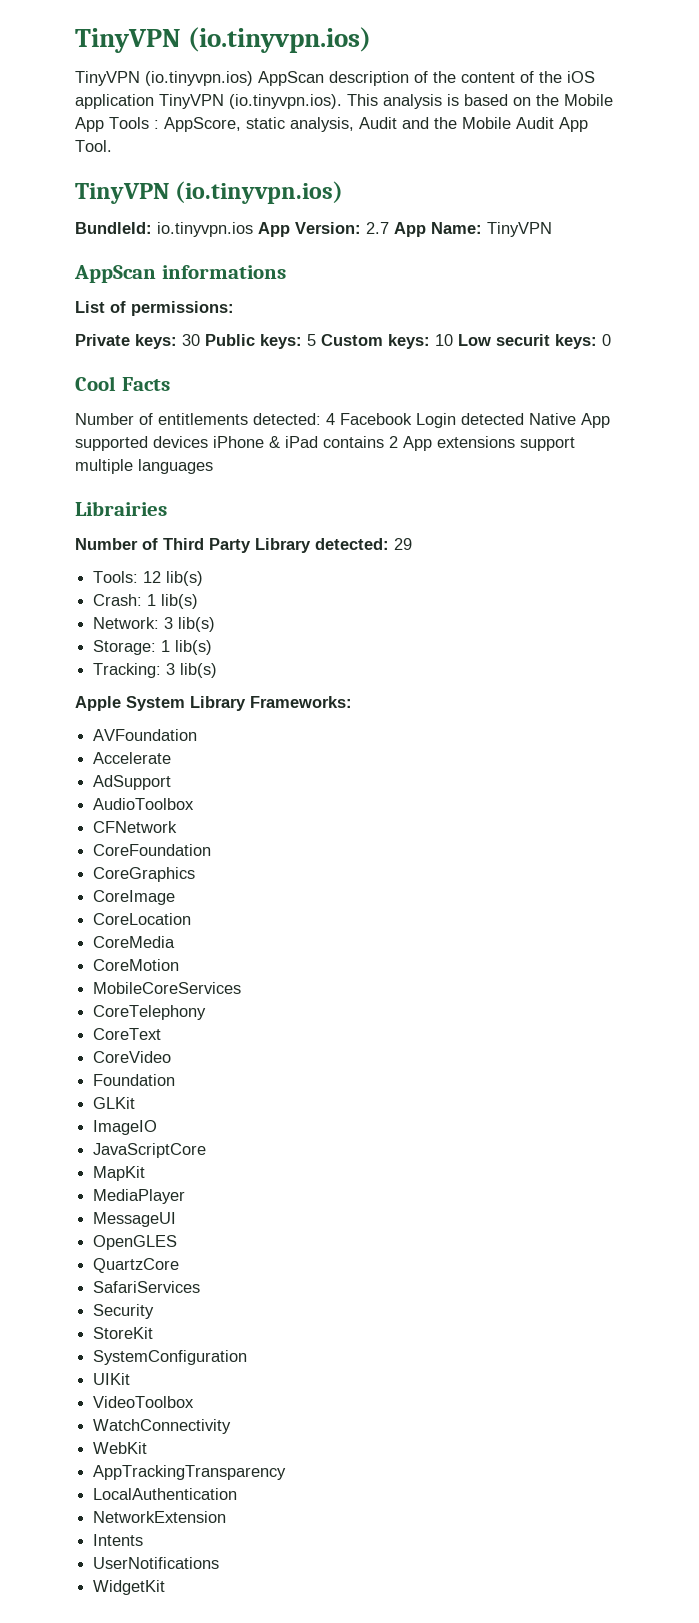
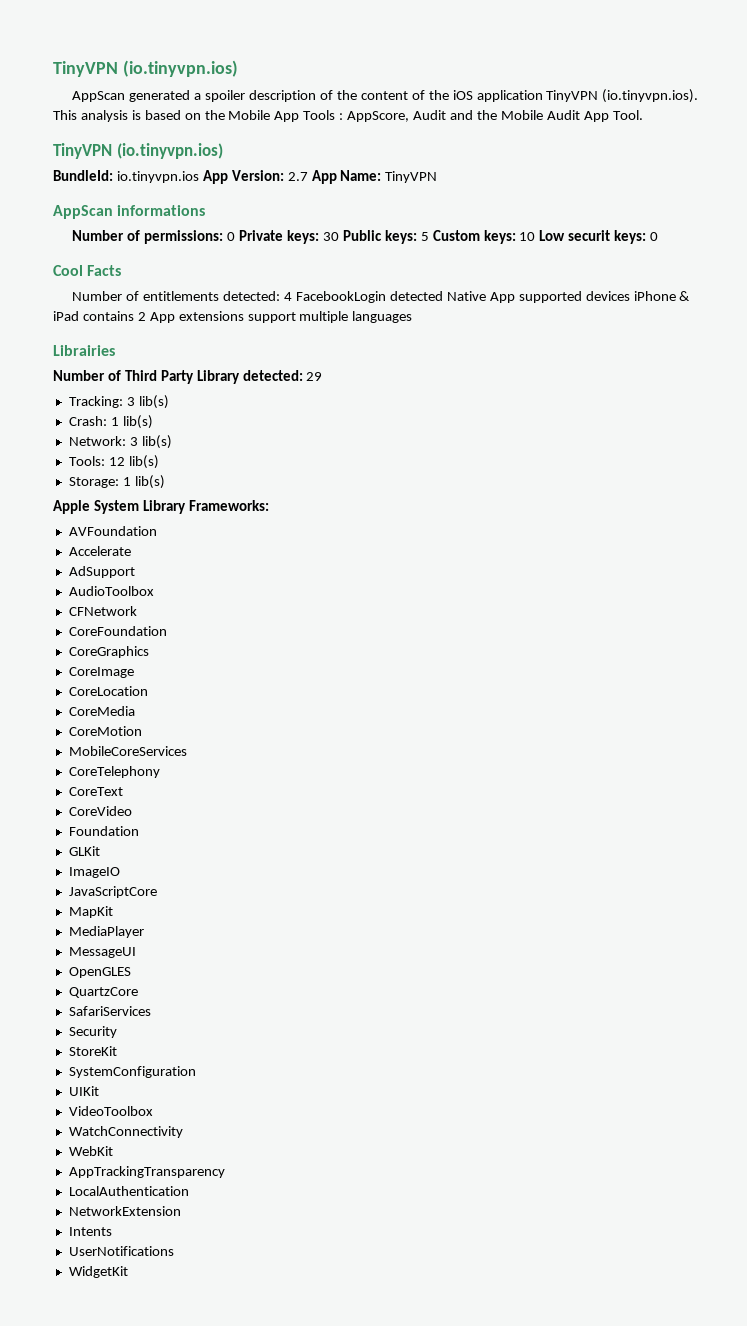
[75,27,372,53] [75,71,324,86] TinyVPN (io.tinyvpn.ios) // TinyVPN (io.tinyvpn.ios) AppScan -> [53,60,238,77] [72,90,246,102] TinyVPN (io.tinyvpn.ios) // AppScan generated a spoiler
[246,117,354,132] static analysis, -> (410, 116) none
[75,301,105,313] List -> [72,230,125,241] Number
(234, 308) // -> [227,232,236,241] 0
[340,413,456,428] Facebook Login -> [296,291,387,303] FacebookLogin
[93,571,162,583] Tools: 12 -> [68,396,135,408] Tracking: 3
(216, 624) none -> [68,455,159,469] // Tools: 12 lib(s)
[93,663,218,678] // Tracking: 3 lib(s) -> (165, 482) none

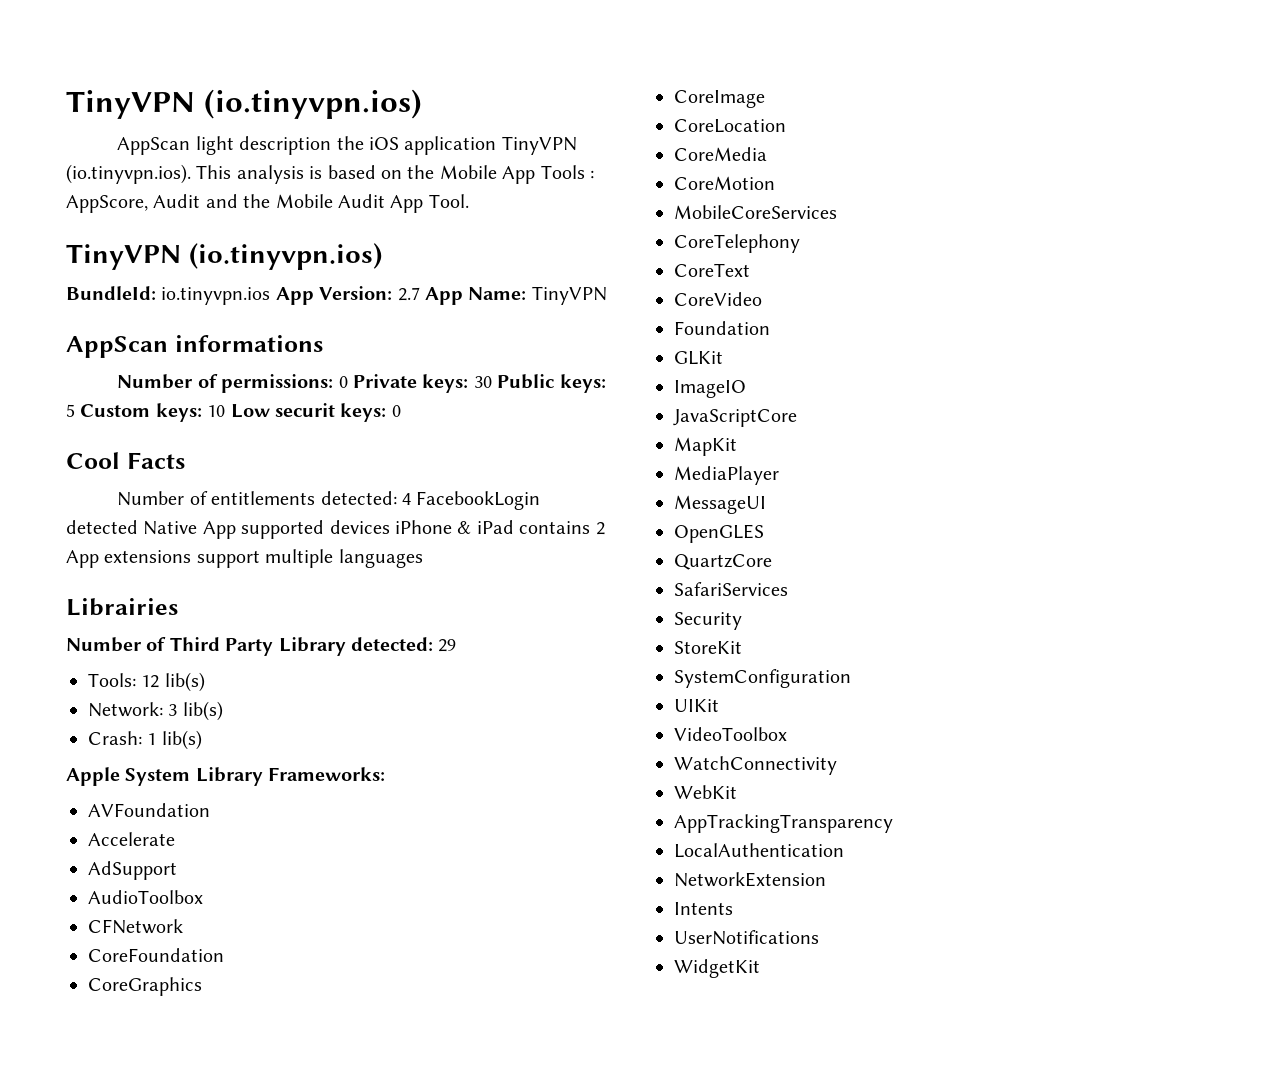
[129,90,425,102] generated a spoiler description of the content of -> [195,136,332,155] light description
[68,395,169,409] [68,416,119,426] Tracking: 3 lib(s) // Crash: 1 -> [88,673,160,688] Tools: 12
[68,455,159,469] [68,477,119,488] Tools: 12 lib(s) // Storage: -> [88,731,142,745] Crash:

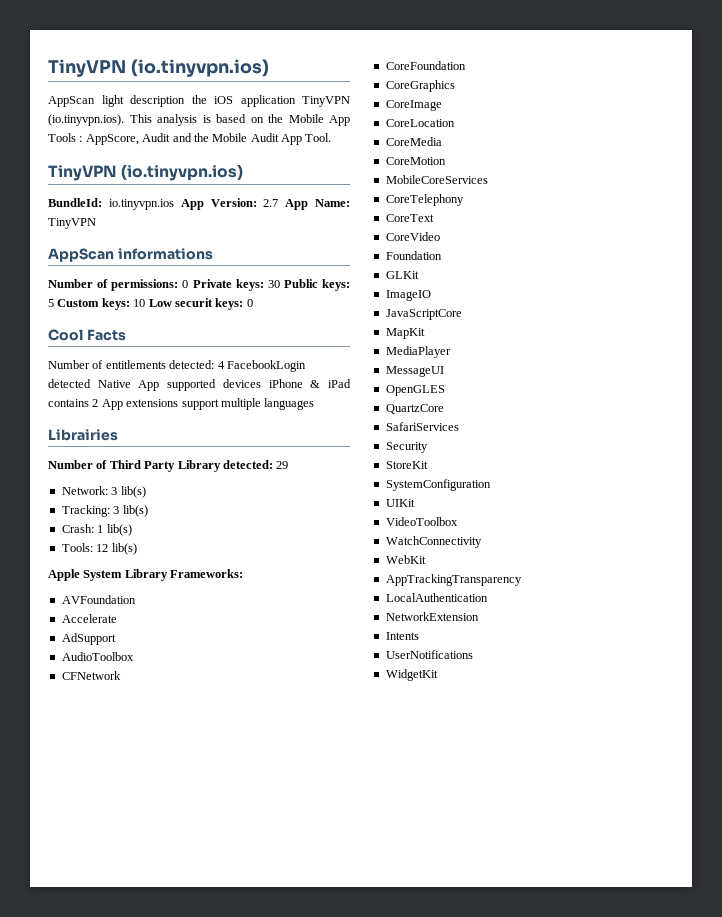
[88,672,205,692] [88,702,163,717] Tools: 12 lib(s) // Network: -> [61,486,146,498] [61,505,110,517] Network: 3 lib(s) // Tracking:
(202, 740) none -> [61,543,137,555] // Tools: 12 lib(s)

